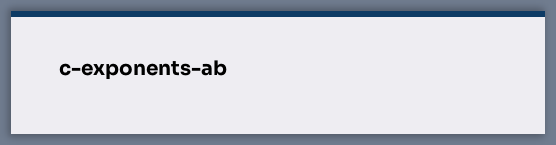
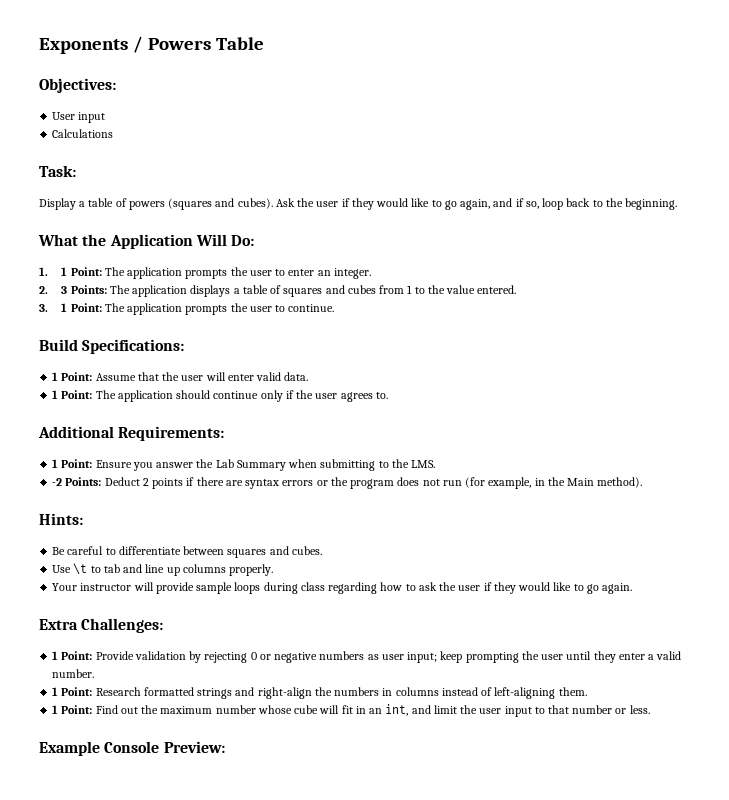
[59,60,227,80] c-exponents-ab -> [39,36,264,54] [39,78,116,93] [52,112,106,123] [52,129,114,138] [39,165,76,177] [39,198,678,210] [38,234,255,249] [39,267,371,279] [39,285,517,297] [39,303,335,315] [39,339,185,354] [52,372,309,381] [52,390,388,402] [38,426,225,441] [52,459,436,471] [52,477,643,489] [39,513,83,525] [52,546,322,558] [52,563,274,576] [52,582,633,594] [39,618,164,633] [52,651,682,663] [52,669,95,678] [52,687,587,699] [52,704,650,717] [39,741,225,756] Exponents / Powers Table // Objectives: // User input // Calculations // Task: // Display a table of powers (squares and cubes). Ask the user if they would like to go again, and if so, loop back to the beginning. // What the Application Will Do: // 1. 1 Point: The application prompts the user to enter an integer. // 2. 3 Points: The application displays a table of squares and cubes from 1 to the value entered. // 3. 1 Point: The application prompts the user to continue. // Build Specifications: // 1 Point: Assume that the user will enter valid data. // 1 Point: The application should continue only if the user agrees to. // Additional Requirements: // 1 Point: Ensure you answer the Lab Summary when submitting to the LMS. // -2 Points: Deduct 2 points if there are syntax errors or the program does not run (for example, in the Main method). // Hints: // Be careful to differentiate between squares and cubes. // Use \t to tab and line up columns properly. // Your instructor will provide sample loops during class regarding how to ask the user if they would like to go again. // Extra Challenges: // 1 Point: Provide validation by rejecting 0 or negative numbers as user input; keep prompting the user until they enter a valid number. // 1 Point: Research formatted strings and right-align the numbers in columns instead of left-aligning them. // 1 Point: Find out the maximum number whose cube will fit in an int, and limit the user input to that number or less. // Example Console Preview:

